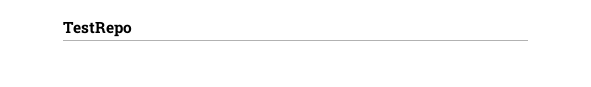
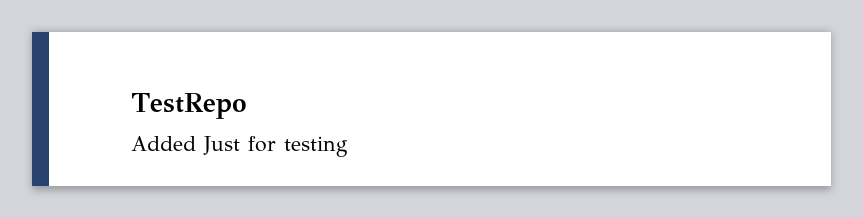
(132, 29) none -> [131,136,348,157] // Added Just for testing

